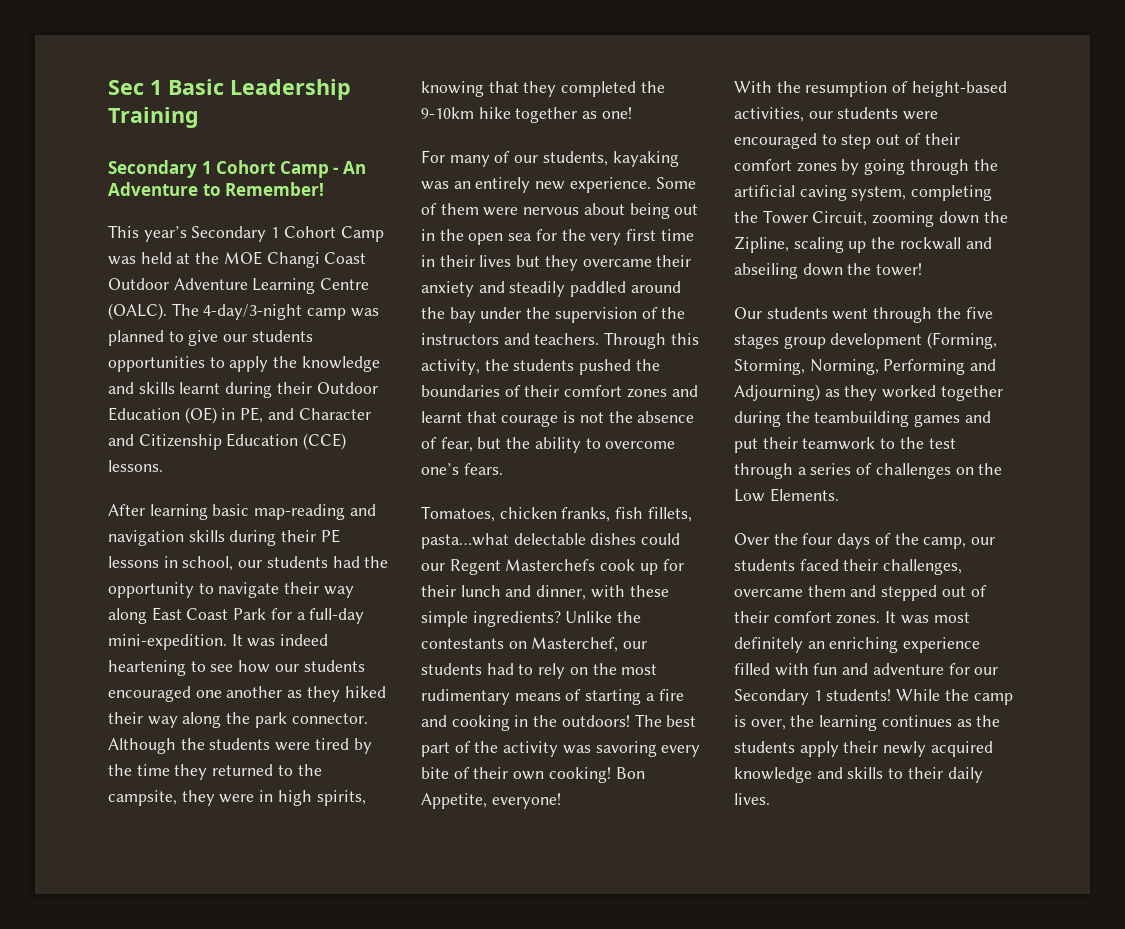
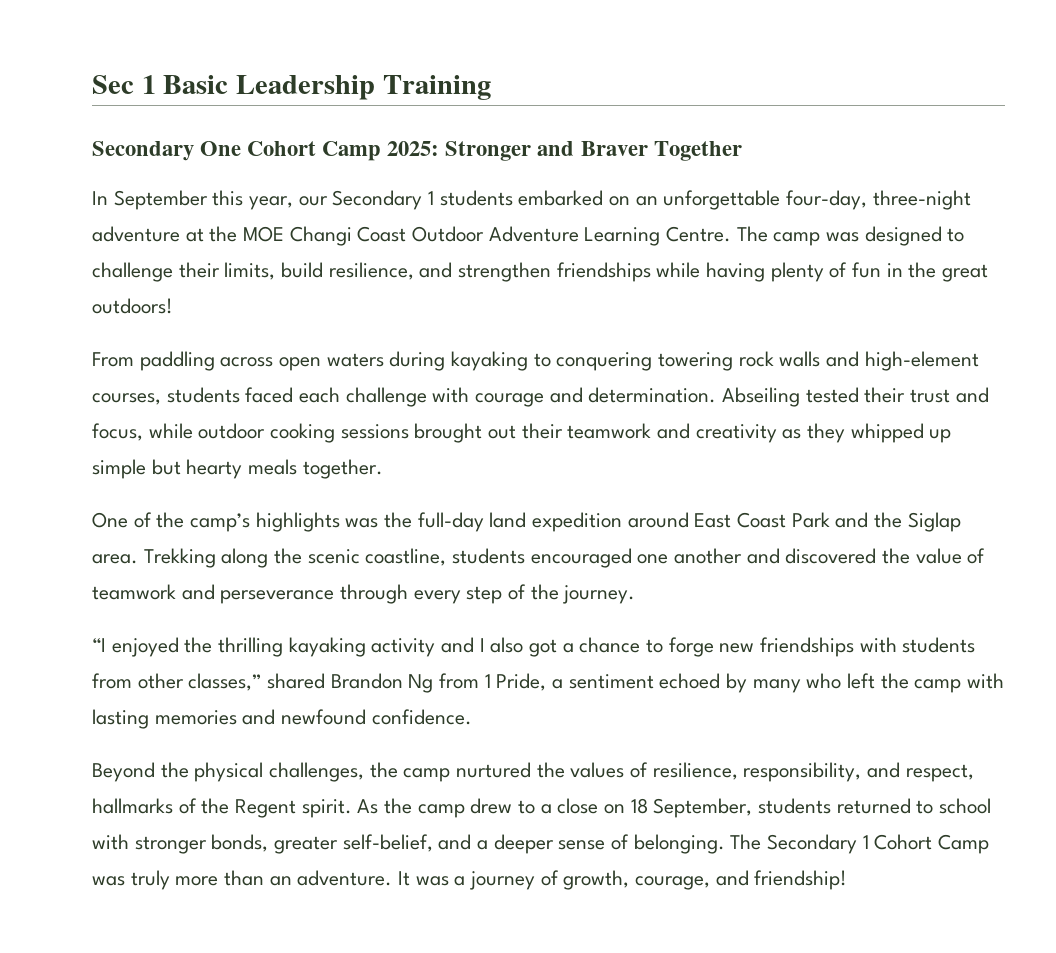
[201,160,366,178] [108,182,325,196] [108,225,384,242] [108,252,172,265] 1 Cohort Camp - An Adventure to Remember! // This year’s Secondary 1 Cohort Camp was held -> [200,141,742,161] [92,190,971,210] [92,226,180,242] One Cohort Camp 2025: Stronger and Braver Together // In September this year, our Secondary 1 students embarked on an unforgettable four-day, three-night adventure
[320,278,370,290] [108,303,379,320] [108,330,313,346] [108,356,380,372] [108,382,378,398] [108,407,371,424] [108,433,347,450] [108,460,163,472] [108,504,376,520] [108,529,340,546] [108,556,389,571] [108,582,354,598] [108,607,365,624] [108,634,329,650] [108,660,365,676] [108,686,386,702] [108,712,368,728] [108,738,372,754] [108,764,322,780] [108,790,366,806] [421,81,665,97] [421,107,632,123] [421,150,679,167] [421,177,696,193] [421,203,699,219] [421,229,694,245] [421,255,692,271] [421,281,681,297] [421,307,686,323] [421,332,699,349] [421,359,660,375] [421,385,698,398] [421,411,695,427] [421,437,676,453] [421,463,503,475] [421,506,692,522] [421,533,681,549] [421,559,684,575] [421,585,669,600] [421,611,642,627] [421,637,648,652] [421,663,658,679] [421,689,684,705] [421,714,697,731] [421,741,701,757] [421,767,645,783] [421,793,561,809] [734,81,1007,97] [734,107,939,122] [734,133,960,149] [734,159,998,175] [734,185,993,201] [734,210,1008,227] [734,236,992,253] [734,263,923,279] [734,307,993,323] [734,332,998,349] [734,359,997,375] [734,384,1003,401] [734,411,991,427] [734,437,956,453] [734,463,1003,479] [734,488,839,502] [734,533,996,549] [734,559,963,575] [734,585,987,601] [734,611,970,624] [734,637,981,653] [734,663,999,676] [734,689,1013,705] [734,715,1001,731] [734,741,993,757] [734,767,983,783] [734,793,770,805] Centre (OALC). The 4-day/3-night camp was planned to give our students opportunities to apply the knowledge and skills learnt during their Outdoor Education (OE) in PE, and Character and Citizenship Education (CCE) lessons. // After learning basic map-reading and navigation skills during their PE lessons in school, our students had the opportunity to navigate their way along East Coast Park for a full-day mini-expedition. It was indeed heartening to see how our students encouraged one another as they hiked their way along the park connector. Although the students were tired by the time they returned to the campsite, they were in high spirits, knowing that they completed the 9-10km hike together as one! // For many of our students, kayaking was an entirely new experience. Some of them were nervous about being out in the open sea for the very first time in their lives but they overcame their anxiety and steadily paddled around the bay under the supervision of the instructors and teachers. Through this activity, the students pushed the boundaries of their comfort zones and learnt that courage is not the absence of fear, but the ability to overcome one’s fears. // Tomatoes, chicken franks, fish fillets, pasta…what delectable dishes could our Regent Masterchefs cook up for their lunch and dinner, with these simple ingredients? Unlike the contestants on Masterchef, our students had to rely on the most rudimentary means of starting a fire and cooking in the outdoors! The best part of the activity was savoring every bite of their own cooking! Bon Appetite, everyone! // With the resumption of height-based activities, our students were encouraged to step out of their comfort zones by going through the artificial caving system, completing the Tower Circuit, zooming down the Zipline, scaling up the rockwall and abseiling down the tower! // Our students went through the five stages group development (Forming, Storming, Norming, Performing and Adjourning) as they worked together during the teambuilding games and put their teamwork to the test through a series of challenges on the Low Elements. // Over the four days of the camp, our students faced their challenges, overcame them and stepped out of their comfort zones. It was most definitely an enriching experience filled with fun and adventure for our Secondary 1 students! While the camp is over, the learning continues as the students apply their newly acquired knowledge and skills to their daily lives. -> [666,226,965,246] [92,262,989,282] [92,298,173,314] [92,351,979,371] [92,387,989,407] [92,423,952,443] [92,459,383,479] [92,512,961,532] [92,548,986,568] [92,584,636,604] [92,637,976,657] [92,673,1005,693] [92,709,472,729] [92,762,974,782] [92,798,992,818] [92,834,990,854] [92,870,848,890] Centre. The camp was designed to challenge their limits, build resilience, and strengthen friendships while having plenty of fun in the great outdoors! // From paddling across open waters during kayaking to conquering towering rock walls and high-element courses, students faced each challenge with courage and determination. Abseiling tested their trust and focus, while outdoor cooking sessions brought out their teamwork and creativity as they whipped up simple but hearty meals together. // One of the camp’s highlights was the full-day land expedition around East Coast Park and the Siglap area. Trekking along the scenic coastline, students encouraged one another and discovered the value of teamwork and perseverance through every step of the journey. // “I enjoyed the thrilling kayaking activity and I also got a chance to forge new friendships with students from other classes,” shared Brandon Ng from 1 Pride, a sentiment echoed by many who left the camp with lasting memories and newfound confidence. // Beyond the physical challenges, the camp nurtured the values of resilience, responsibility, and respect, hallmarks of the Regent spirit. As the camp drew to a close on 18 September, students returned to school with stronger bonds, greater self-belief, and a deeper sense of belonging. The Secondary 1 Cohort Camp was truly more than an adventure. It was a journey of growth, courage, and friendship!

